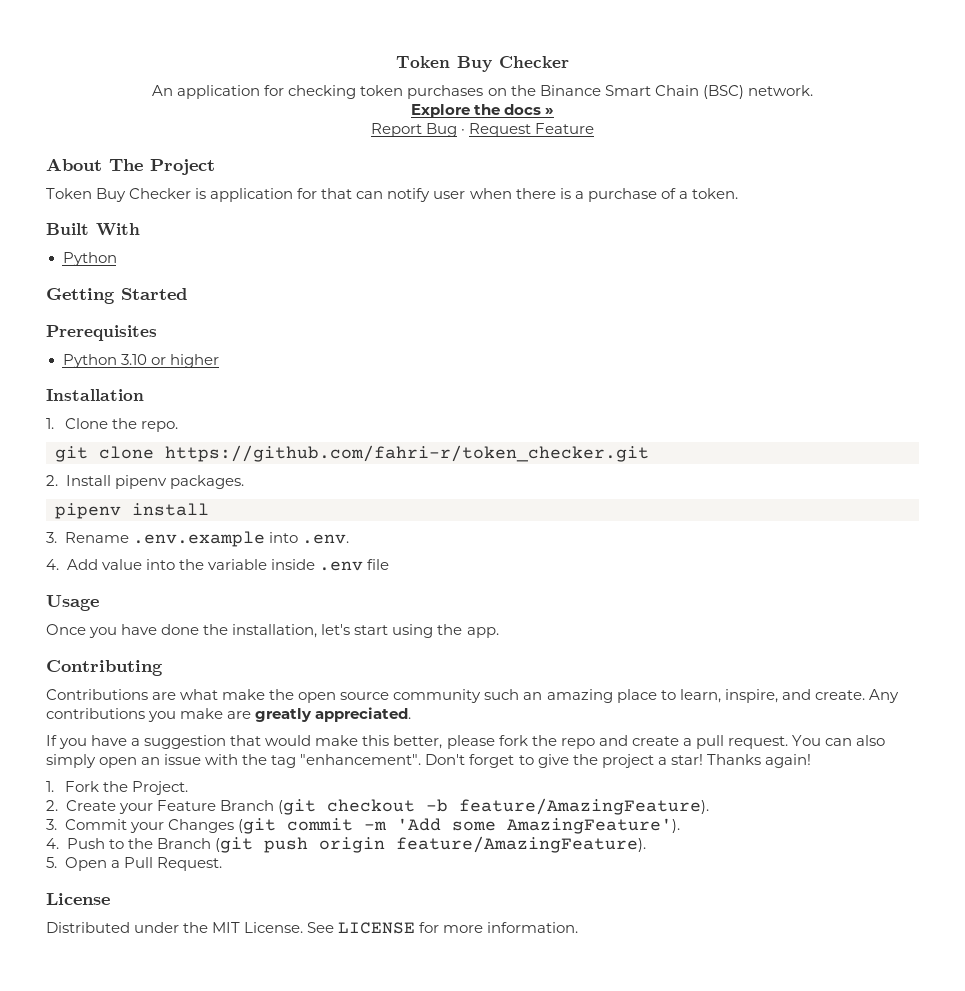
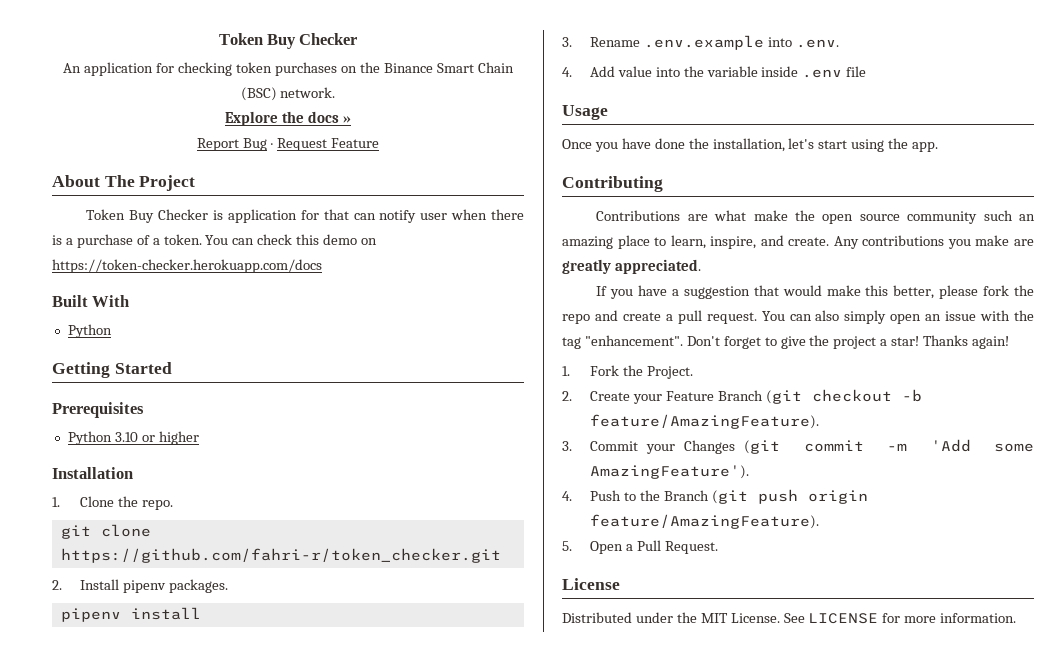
(738, 193) none -> [205,234,378,245] [52,259,322,273] You can check this demo on https://token-checker.herokuapp.com/docs

